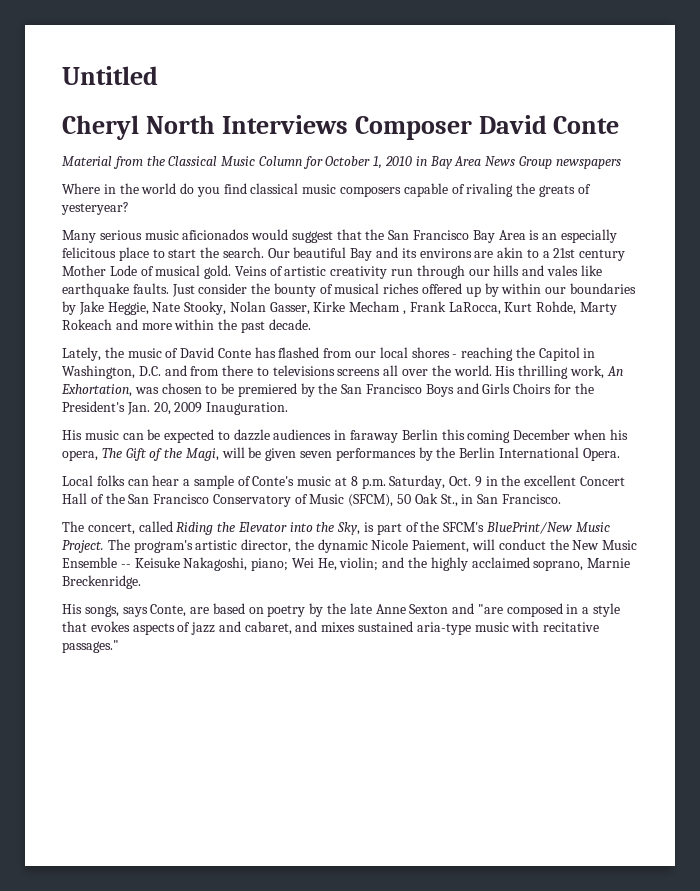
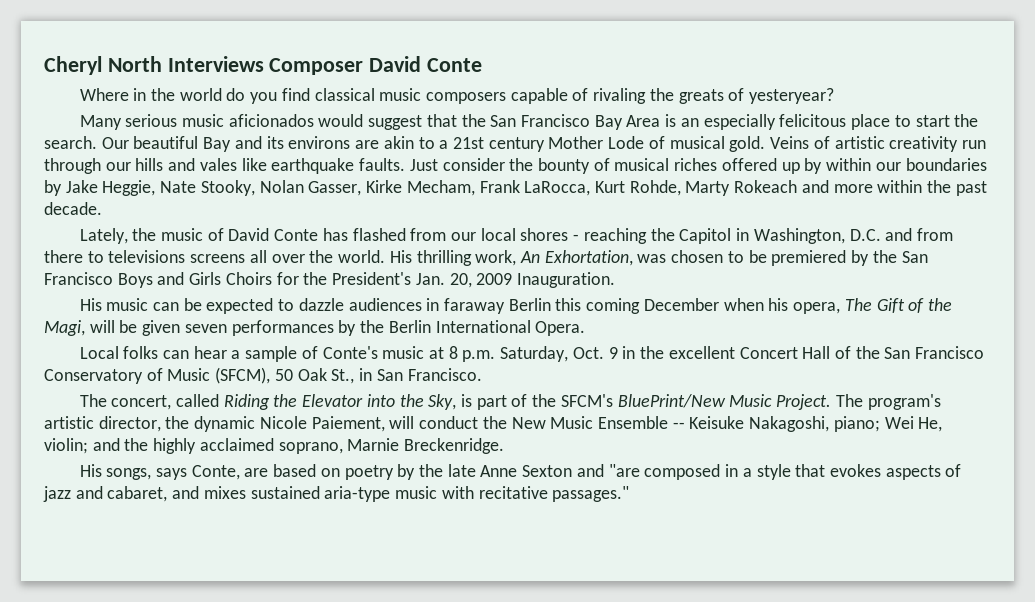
[62,66,158,85] Untitled // -> (44, 65) none
[62,156,621,169] // Material from the Classical Music Column for October 1, 2010 in Bay Area News Group newspapers -> (483, 65) none
[349,301,407,315] Mecham , -> [406,180,475,196] Mecham,

